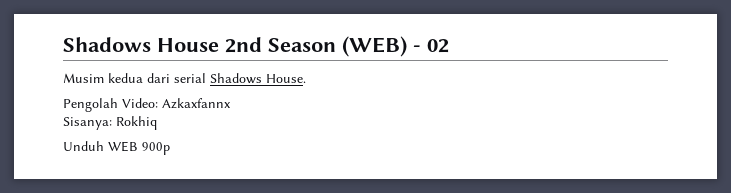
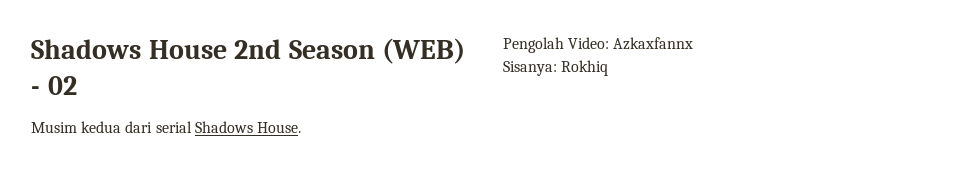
[63,141,170,155] // Unduh WEB 900p -> (609, 68) none

